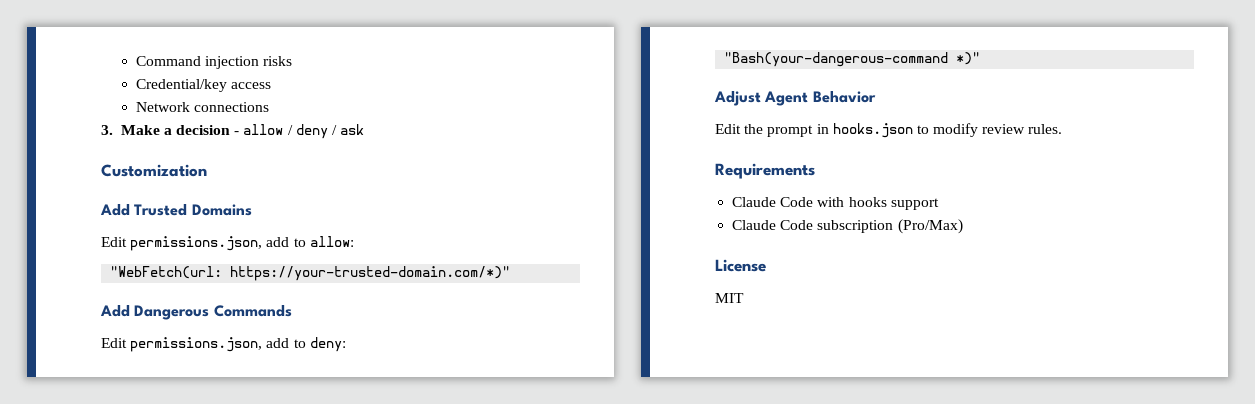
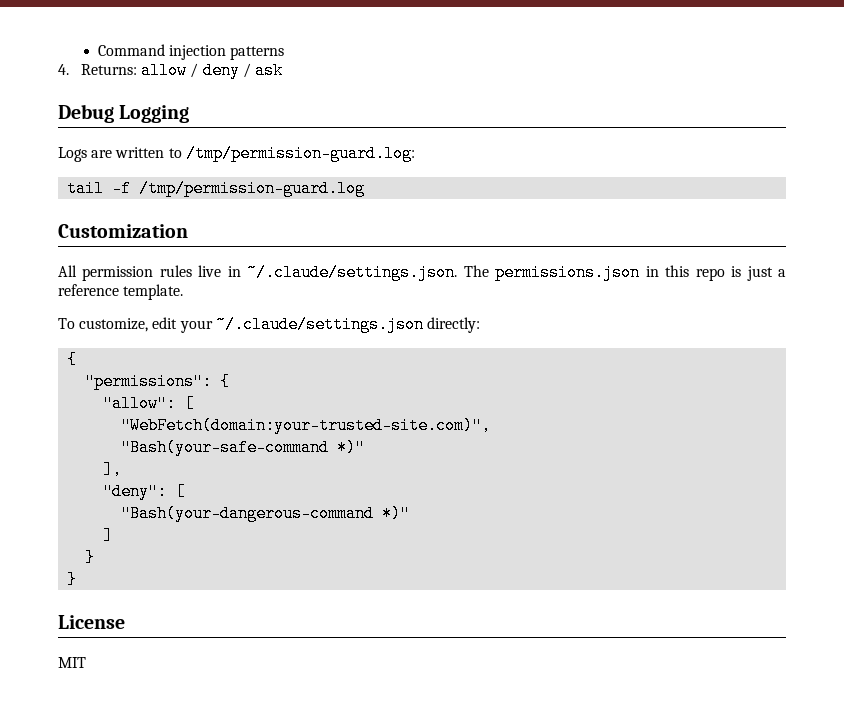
[263,56,293,66] [135,79,271,92] [135,102,269,112] [101,125,240,135] risks // Credential/key access // Network connections // 3. Make a decision - -> [230,46,285,60] [58,64,137,75] patterns // 4. Returns:
[101,164,207,177] [100,204,252,216] [101,236,354,251] [110,266,511,281] [100,305,292,320] [101,337,346,352] [724,52,981,67] [714,91,876,106] [715,123,1063,138] [715,163,815,179] [732,197,939,210] [732,219,963,234] Customization // Add Trusted Domains // Edit permissions.json, add to allow: // "WebFetch(url: https://your-trusted-domain.com/*)" // Add Dangerous Commands // Edit permissions.json, add to deny: // "Bash(your-dangerous-command *)" // Adjust Agent Behavior // Edit the prompt in hooks.json to modify review rules. // Requirements // Claude Code with hooks support // Claude Code subscription (Pro/Max) -> [58,104,190,123] [58,145,415,162] [67,180,366,197] [58,224,188,238] [58,264,786,281] [58,284,184,300] [58,316,480,333] [67,351,78,368] [85,373,231,390] [103,395,195,412] [121,417,492,434] [121,439,366,456] [103,461,123,478] [103,483,186,500] [121,505,411,522] [103,527,114,544] [85,549,96,566] [67,571,78,588] Debug Logging // Logs are written to /tmp/permission-guard.log: // tail -f /tmp/permission-guard.log // Customization // All permission rules live in ~/.claude/settings.json. The permissions.json in this repo is just a reference template. // To customize, edit your ~/.claude/settings.json directly: // { // "permissions": { // "allow": [ // "WebFetch(domain:your-trusted-site.com)", // "Bash(your-safe-command *)" // ], // "deny": [ // "Bash(your-dangerous-command *)" // ] // } // }

